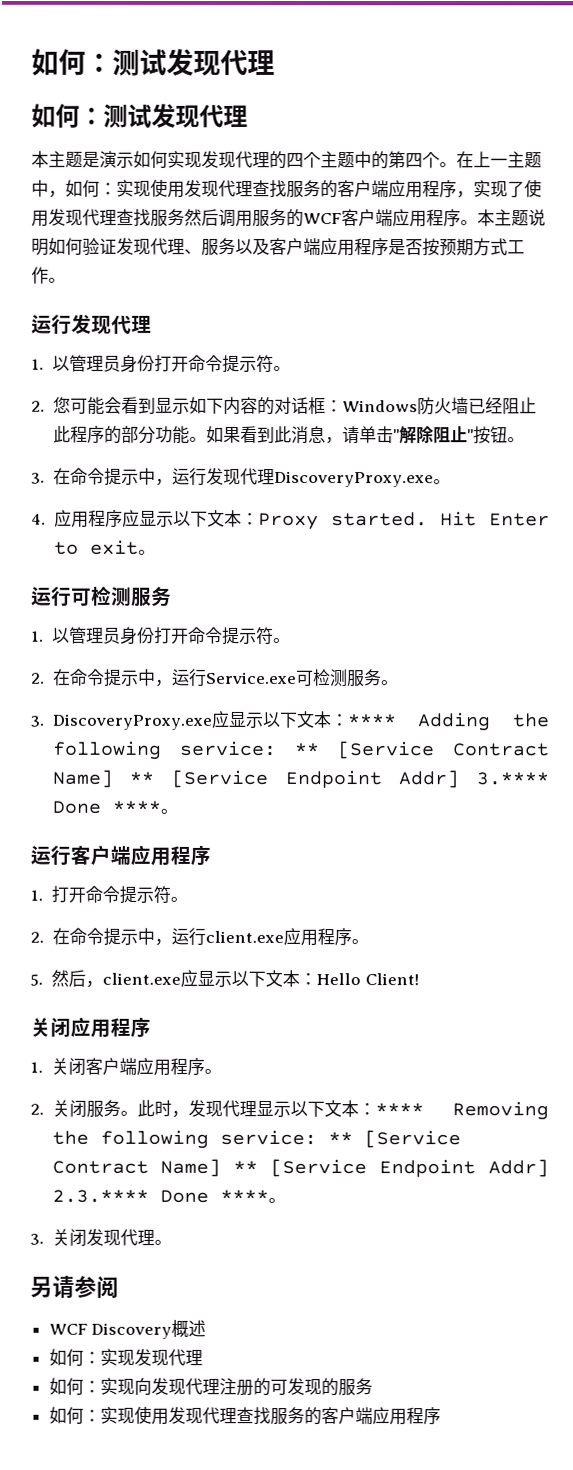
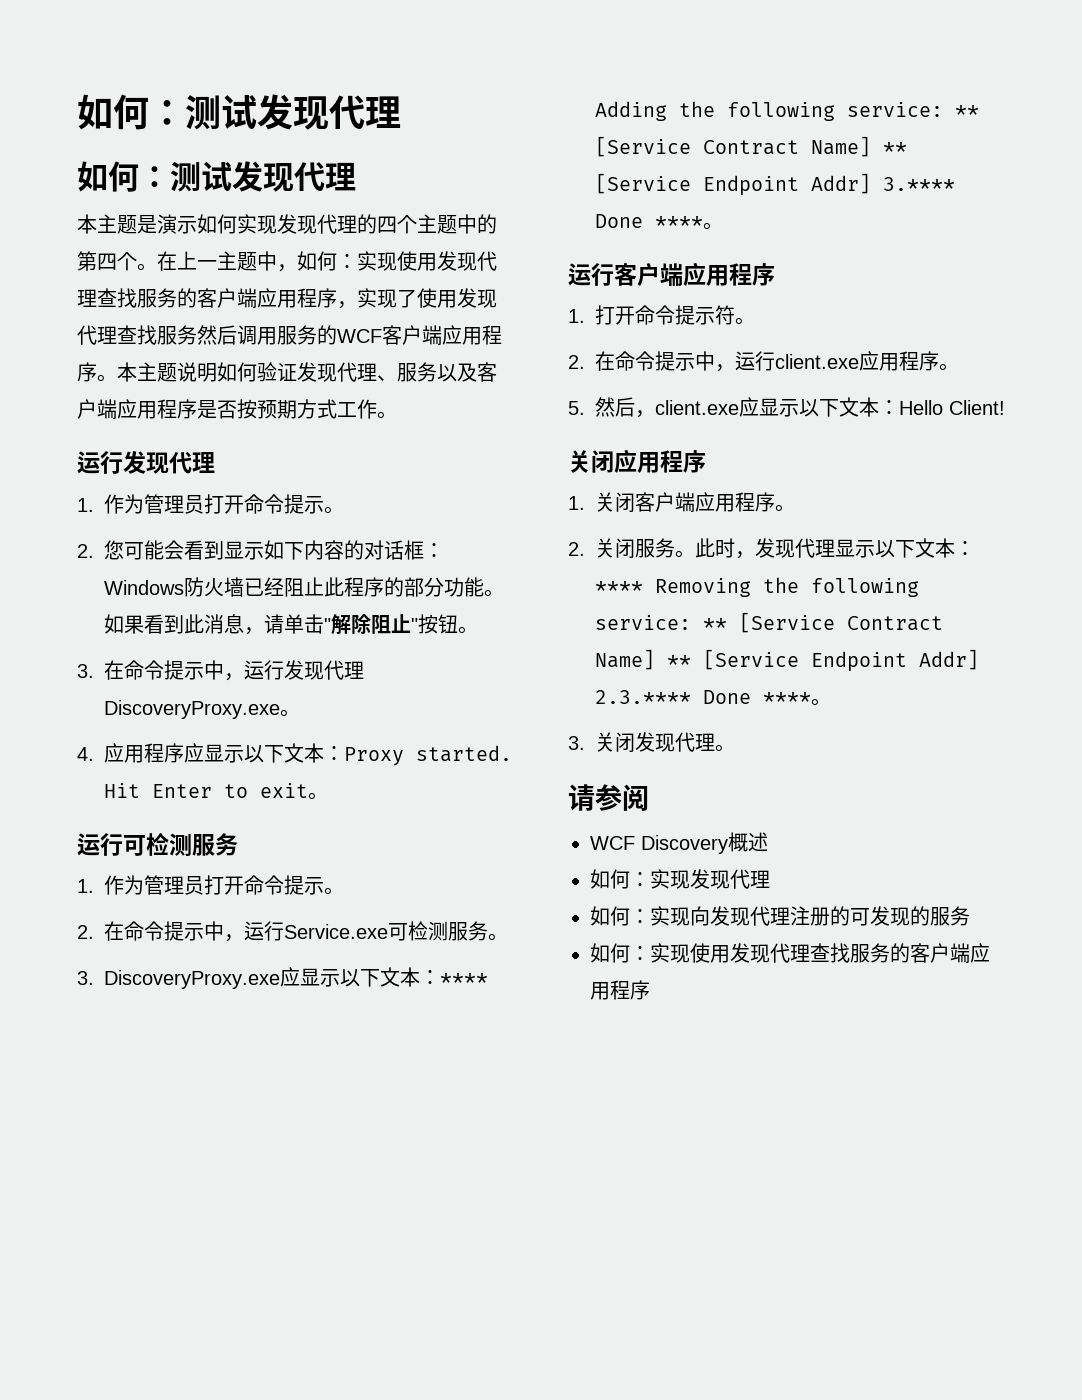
[52,354,275,373] 以管理员身份打开命令提示符 -> [104,494,324,514] 作为管理员打开命令提示
[52,626,275,645] 以管理员身份打开命令提示符 -> [104,875,324,895] 作为管理员打开命令提示
[30,1276,53,1298] 另 -> (735, 748) none

